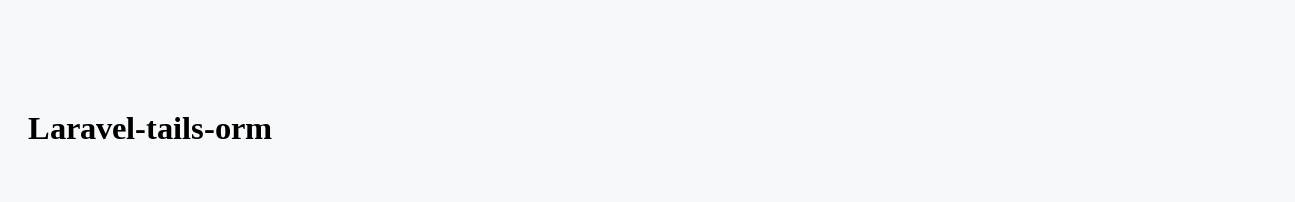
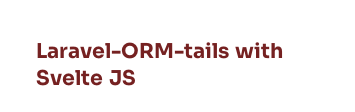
[28,117,272,139] Laravel-tails-orm -> [36,42,283,59] [36,69,136,86] Laravel-ORM-tails with Svelte JS

